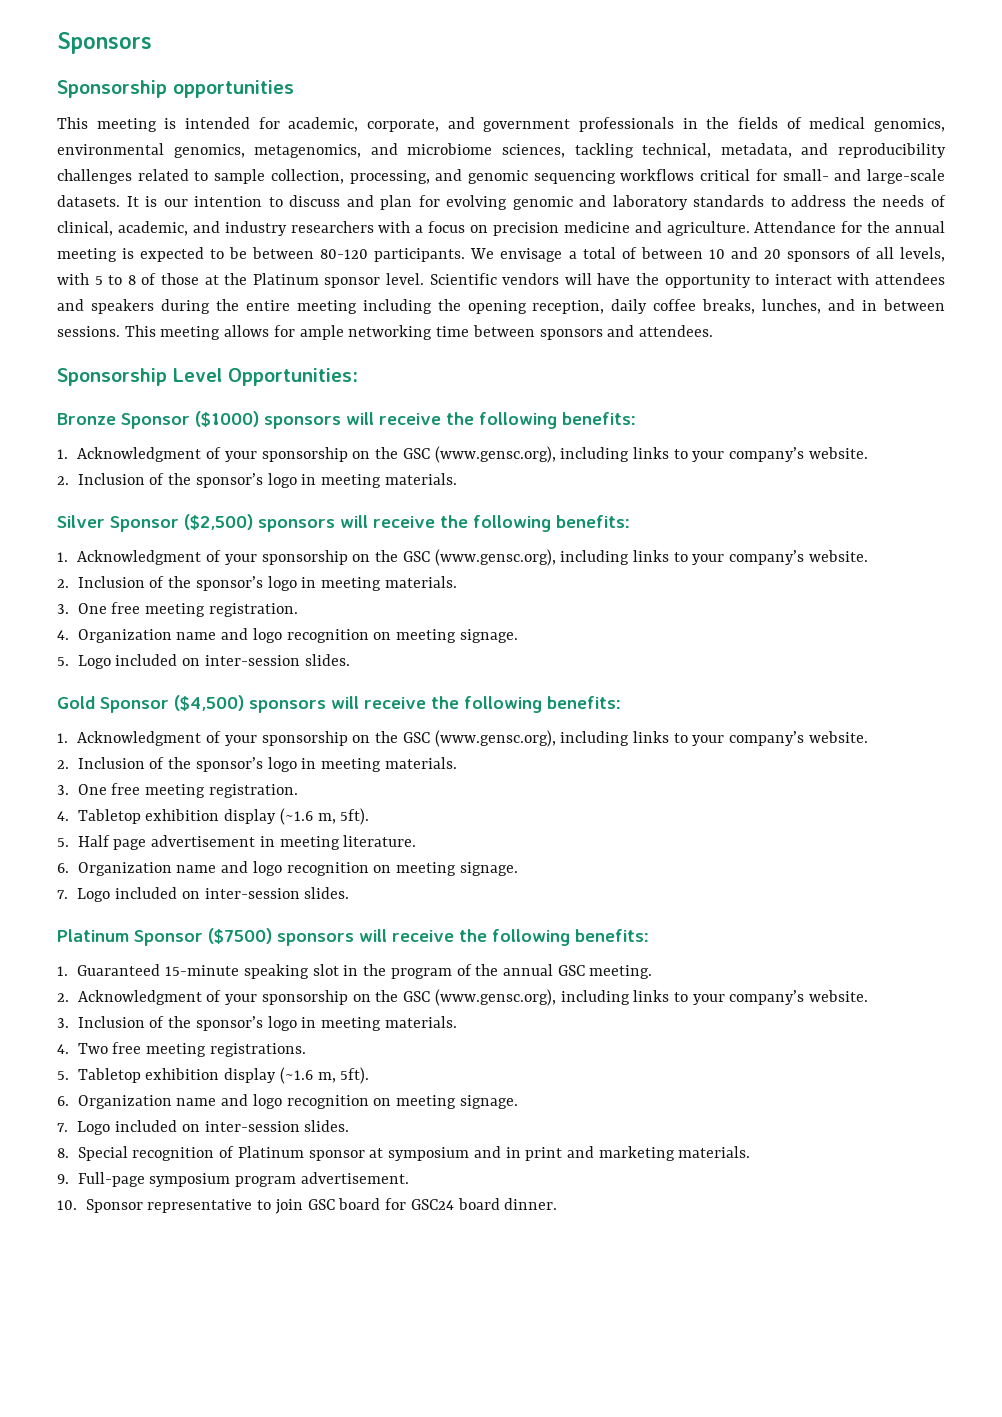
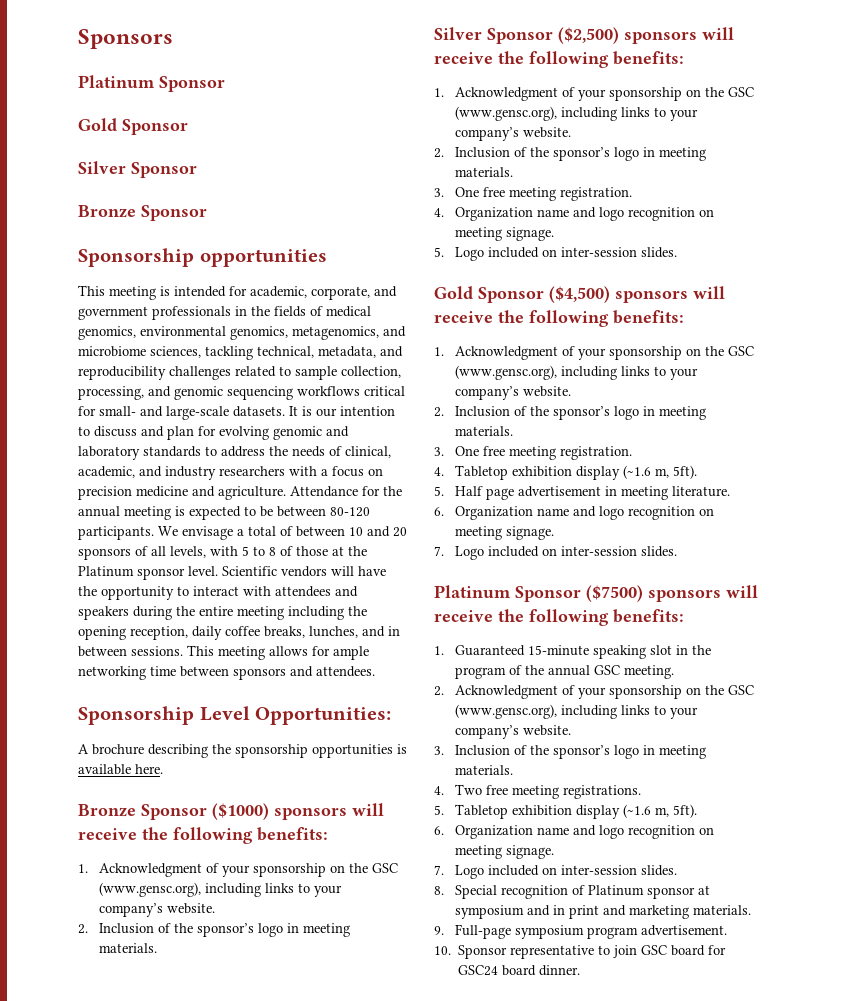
(152, 43) none -> [78,75,225,92] [78,118,188,135] [78,161,197,178] [78,205,207,221] // Platinum Sponsor // Gold Sponsor // Silver Sponsor // Bronze Sponsor
(358, 377) none -> [78,744,407,758] [78,764,163,775] // A brochure describing the sponsorship opportunities is available here.

